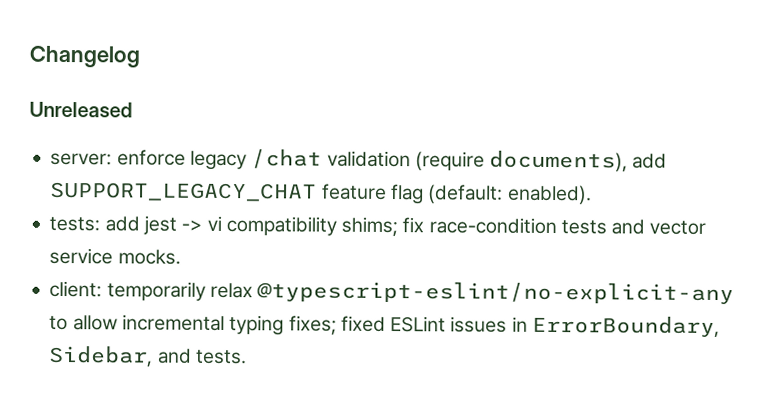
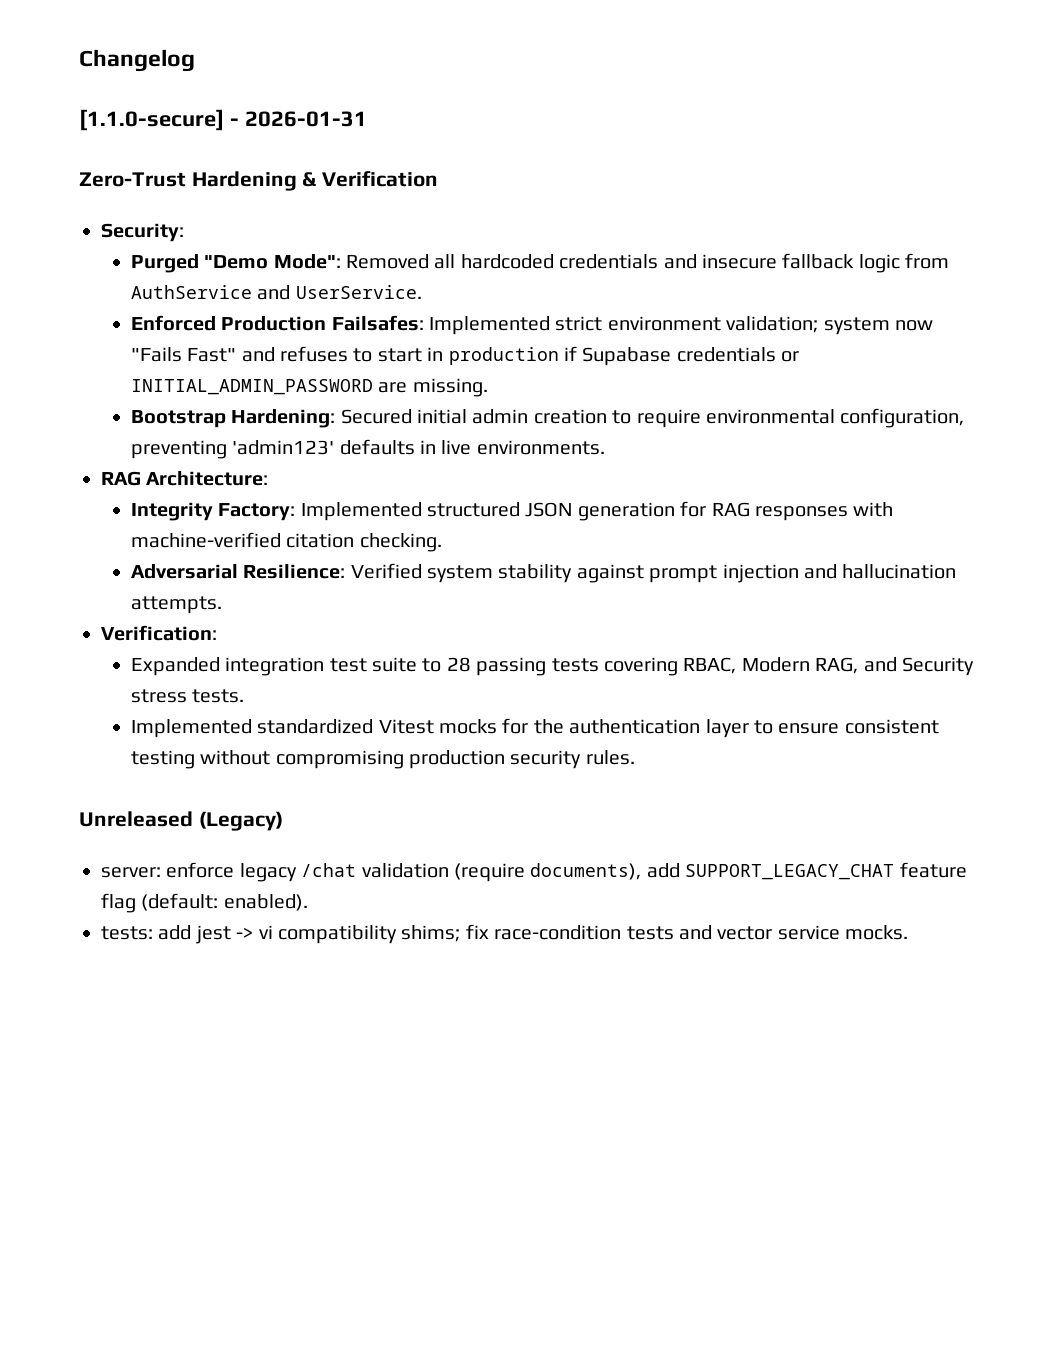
(140, 56) none -> [79,109,367,131] [79,171,439,191] [101,223,184,242] [130,253,950,273] [130,285,422,300] [130,315,934,335] [130,346,800,366] [130,378,488,397] [130,408,965,428] [130,439,605,459] [101,471,269,486] [130,501,894,521] [130,532,442,552] [130,563,957,583] [130,596,222,614] [101,625,217,641] [130,657,975,676] [130,689,245,703] [130,718,939,738] [130,750,635,769] // [1.1.0-secure] - 2026-01-31 // Zero-Trust Hardening & Verification // Security: // Purged "Demo Mode": Removed all hardcoded credentials and insecure fallback logic from AuthService and UserService. // Enforced Production Failsafes: Implemented strict environment validation; system now "Fails Fast" and refuses to start in production if Supabase credentials or INITIAL_ADMIN_PASSWORD are missing. // Bootstrap Hardening: Secured initial admin creation to require environmental configuration, preventing 'admin123' defaults in live environments. // RAG Architecture: // Integrity Factory: Implemented structured JSON generation for RAG responses with machine-verified citation checking. // Adversarial Resilience: Verified system stability against prompt injection and hallucination attempts. // Verification: // Expanded integration test suite to 28 passing tests covering RBAC, Modern RAG, and Security stress tests. // Implemented standardized Vitest mocks for the authentication layer to ensure consistent testing without compromising production security rules.
(133, 109) none -> [198,811,283,831] (Legacy)
[49,280,735,305] [49,314,720,338] [49,345,247,367] // client: temporarily relax @typescript-eslint/no-explicit-any to allow incremental typing fixes; fixed ESLint issues in ErrorBoundary, Sidebar, and tests. -> (909, 932) none

